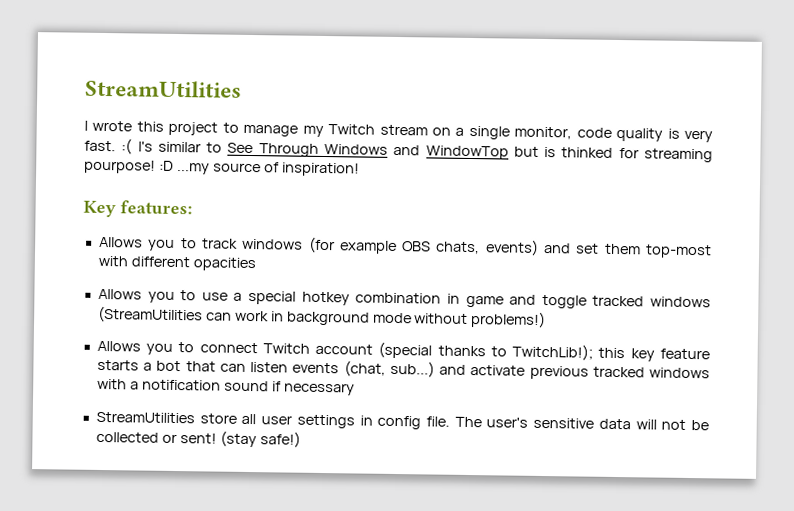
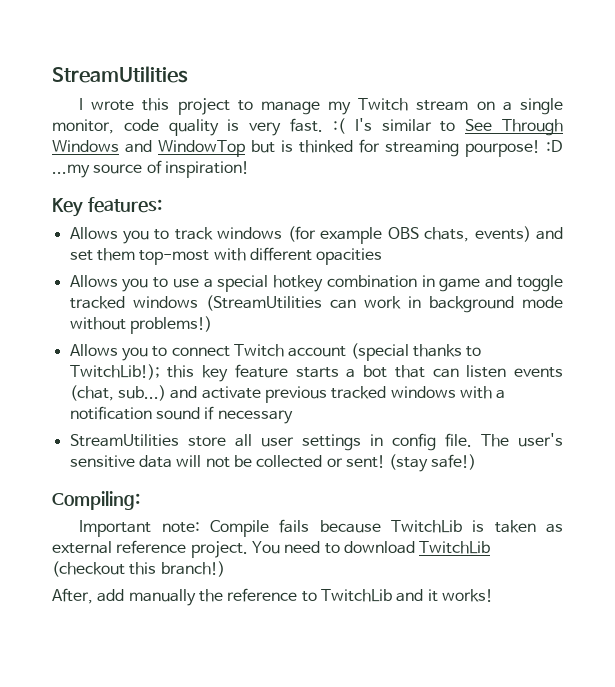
(301, 439) none -> [52,491,140,510] [79,519,563,537] [52,540,491,558] [52,561,225,577] [52,588,493,606] // Compiling: // Important note: Compile fails because TwitchLib is taken as external reference project. You need to download TwitchLib (checkout this branch!) // After, add manually the reference to TwitchLib and it works!

